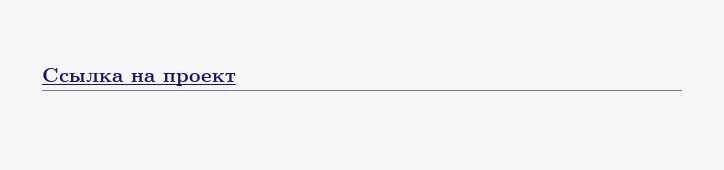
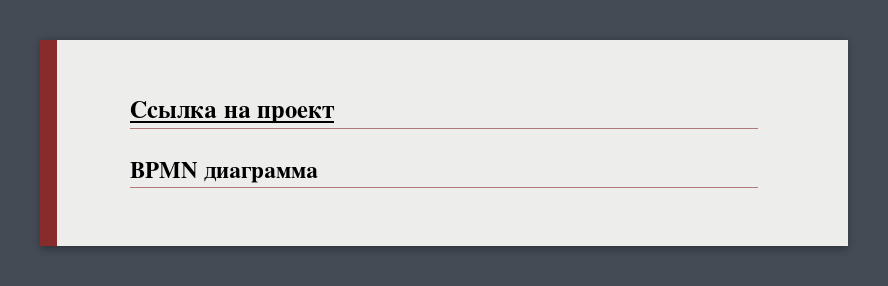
(236, 79) none -> [130,162,319,183] // BPMN диаграмма

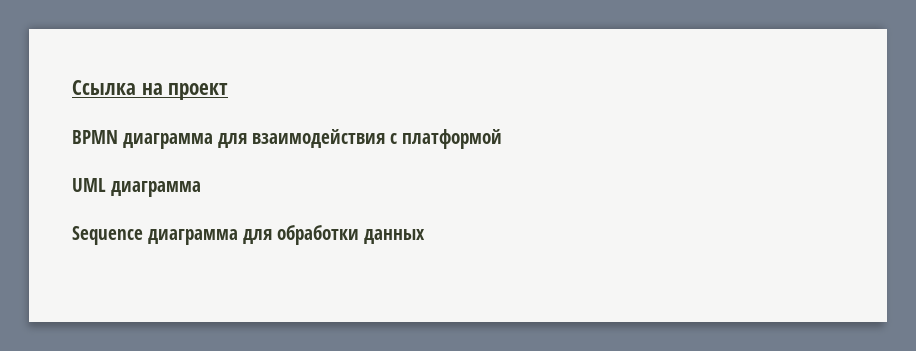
(319, 175) none -> [218,129,502,149] [72,178,201,197] [72,225,425,245] для взаимодействия с платформой // UML диаграмма // Sequence диаграмма для обработки данных

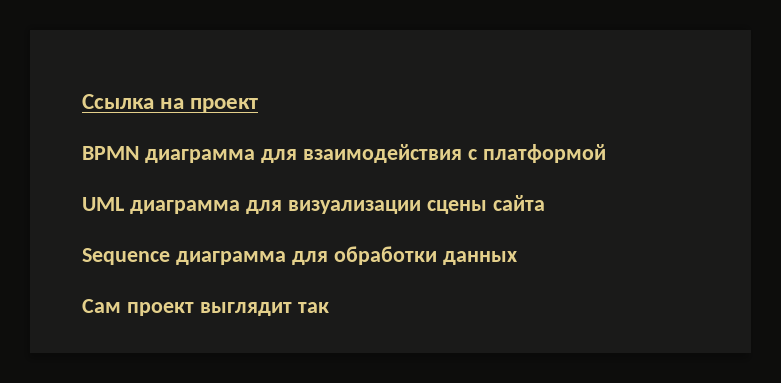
(201, 189) none -> [245,195,545,214] для визуализации сцены сайта
(425, 236) none -> [82,299,329,316] // Сам проект выглядит так

